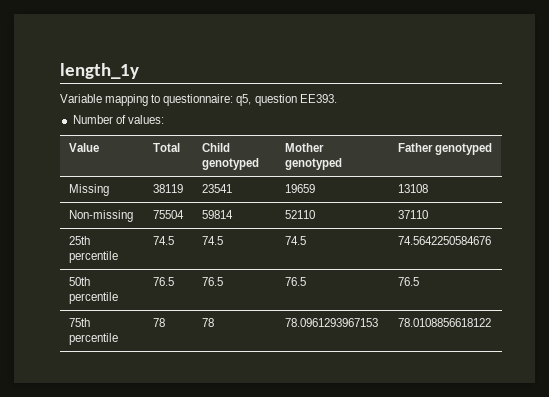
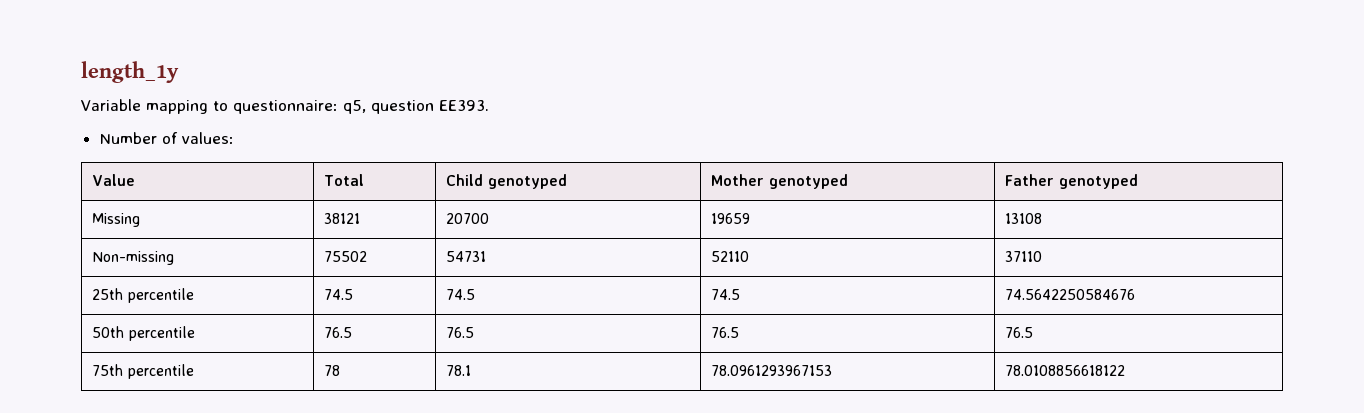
[152,184,183,193] [201,184,232,193] 38119 | 23541 -> [324,213,361,224] [446,213,490,224] 38121 | 20700
[152,210,184,219] [201,210,233,219] 75504 | 59814 -> [324,251,368,262] [446,251,487,262] 75502 | 54731
[201,318,214,327] 78 -> [446,365,472,376] 78.1

